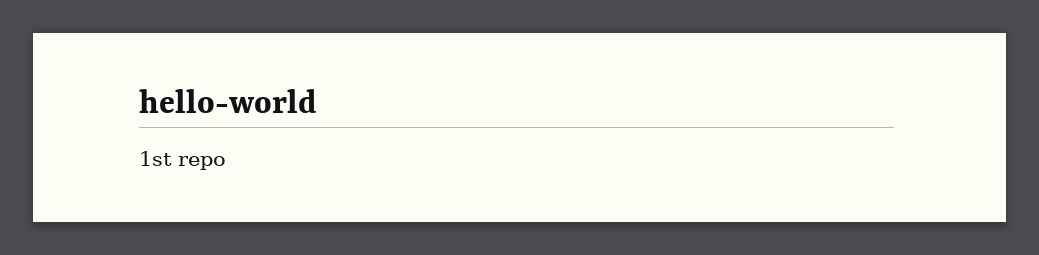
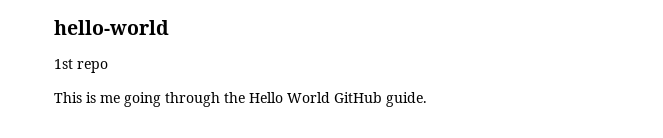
(226, 163) none -> [54,92,427,107] // This is me going through the Hello World GitHub guide.

